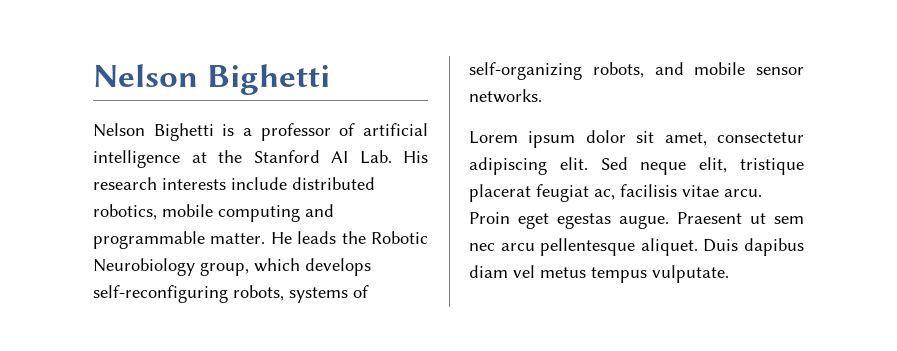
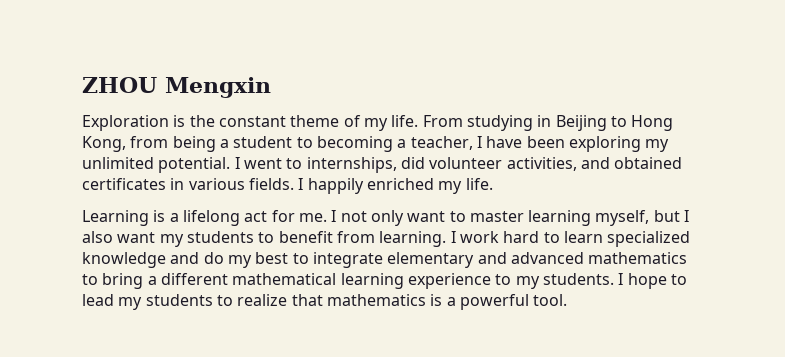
[93,64,331,95] [93,123,428,141] [93,150,428,168] [93,177,375,190] [93,204,334,222] [93,231,428,249] [93,258,371,276] [93,285,369,303] [469,62,804,80] [469,89,542,103] [469,130,804,148] [469,157,804,175] [469,184,762,202] [469,212,804,229] [469,238,804,256] [469,265,729,283] Nelson Bighetti // Nelson Bighetti is a professor of artificial intelligence at the Stanford AI Lab. His research interests include distributed robotics, mobile computing and programmable matter. He leads the Robotic Neurobiology group, which develops self-reconfiguring robots, systems of self-organizing robots, and mobile sensor networks. // Lorem ipsum dolor sit amet, consectetur adipiscing elit. Sed neque elit, tristique placerat feugiat ac, facilisis vitae arcu. Proin eget egestas augue. Praesent ut sem nec arcu pellentesque aliquet. Duis dapibus diam vel metus tempus vulputate. -> [82,77,271,98] [82,115,674,131] [82,136,670,152] [82,157,683,173] [82,178,493,194] [82,210,690,226] [82,231,691,247] [82,252,688,268] [82,273,687,289] [82,294,568,310] ZHOU Mengxin // Exploration is the constant theme of my life. From studying in Beijing to Hong Kong, from being a student to becoming a teacher, I have been exploring my unlimited potential. I went to internships, did volunteer activities, and obtained certificates in various fields. I happily enriched my life. // Learning is a lifelong act for me. I not only want to master learning myself, but I also want my students to benefit from learning. I work hard to learn specialized knowledge and do my best to integrate elementary and advanced mathematics to bring a different mathematical learning experience to my students. I hope to lead my students to realize that mathematics is a powerful tool.

